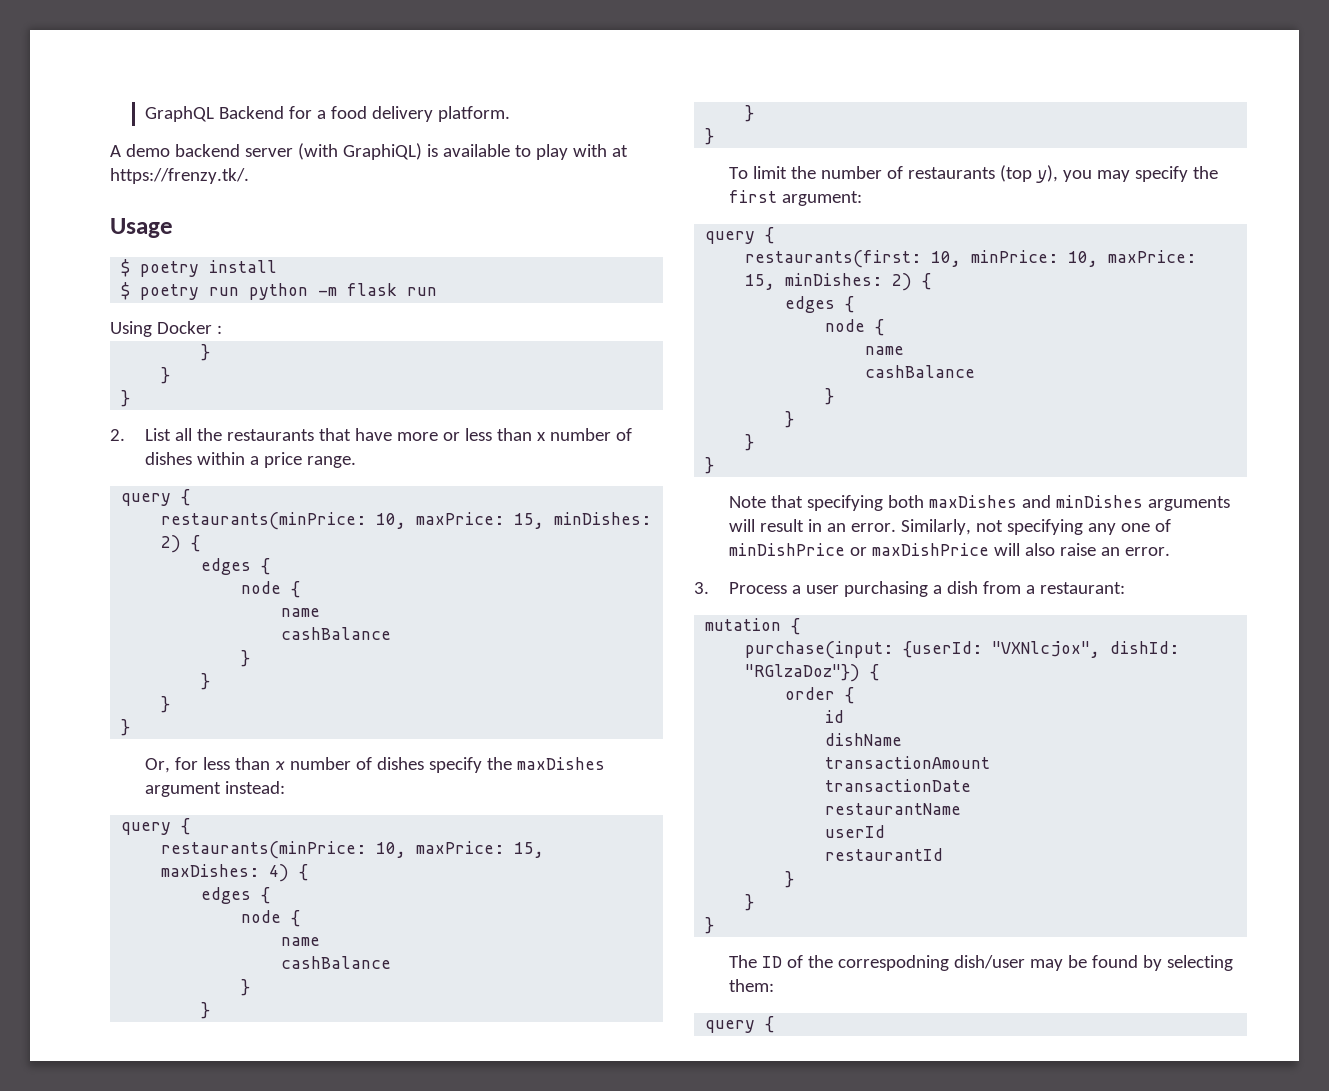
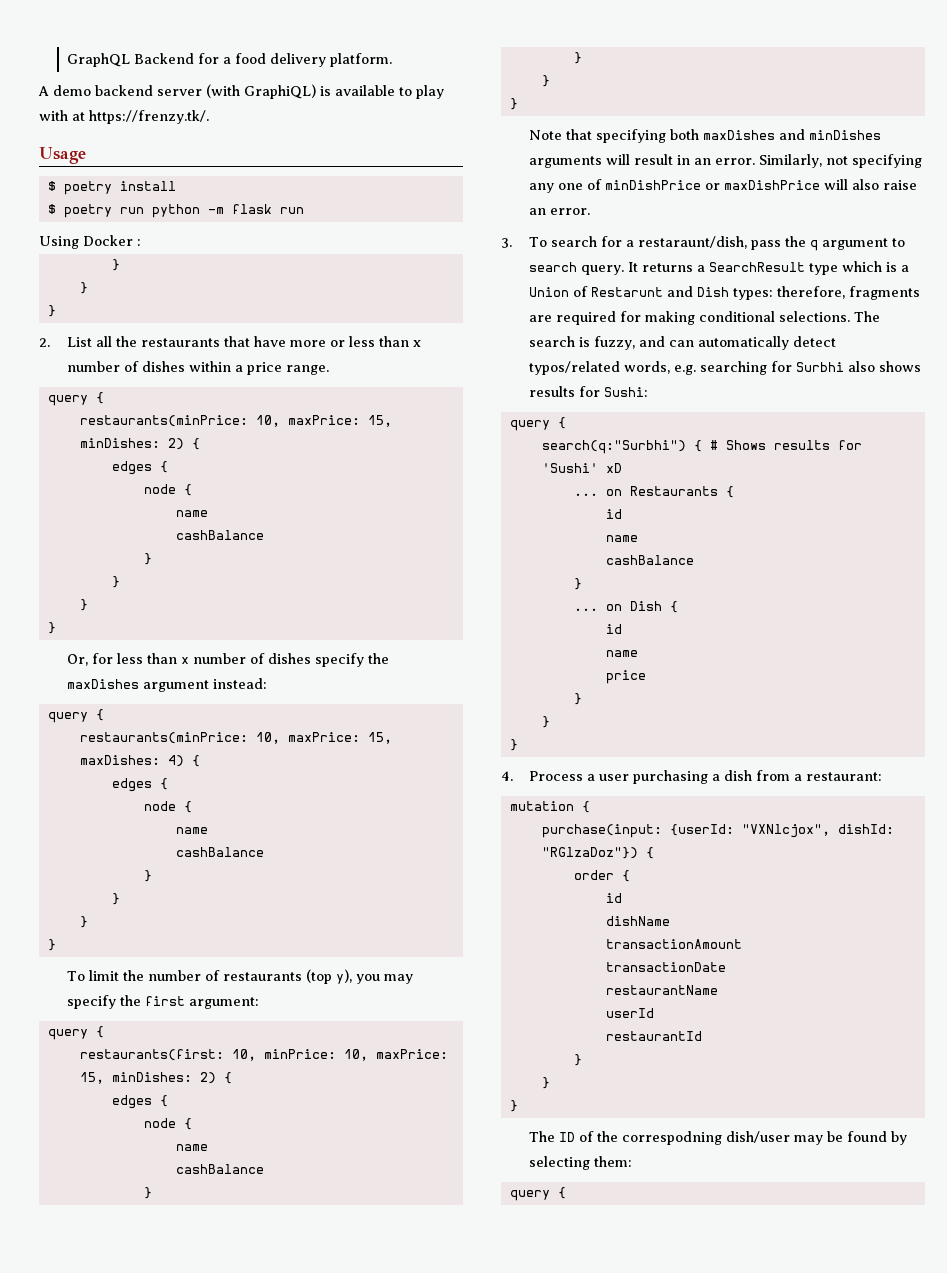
(709, 588) none -> [529,236,906,251] [529,261,910,275] [529,286,921,300] [529,311,881,325] [529,336,837,350] [529,361,922,375] [529,386,649,397] [509,417,566,431] [541,440,862,454] [541,463,622,473] [573,486,734,498] [605,509,622,519] [605,535,638,542] [605,555,694,565] [573,578,582,590] [573,601,678,613] [605,624,622,634] [605,650,638,657] [605,670,646,684] [573,693,582,705] [541,716,550,728] [509,739,518,751] [501,771,513,781] To search for a restaraunt/dish, pass the q argument to search query. It returns a SearchResult type which is a Union of Restarunt and Dish types: therefore, fragments are required for making conditional selections. The search is fuzzy, and can automatically detect typos/related words, e.g. searching for Surbhi also shows results for Sushi: // query { // search(q:"Surbhi") { # Shows results for 'Sushi' xD // ... on Restaurants { // id // name // cashBalance // } // ... on Dish { // id // name // price // } // } // } // 4.

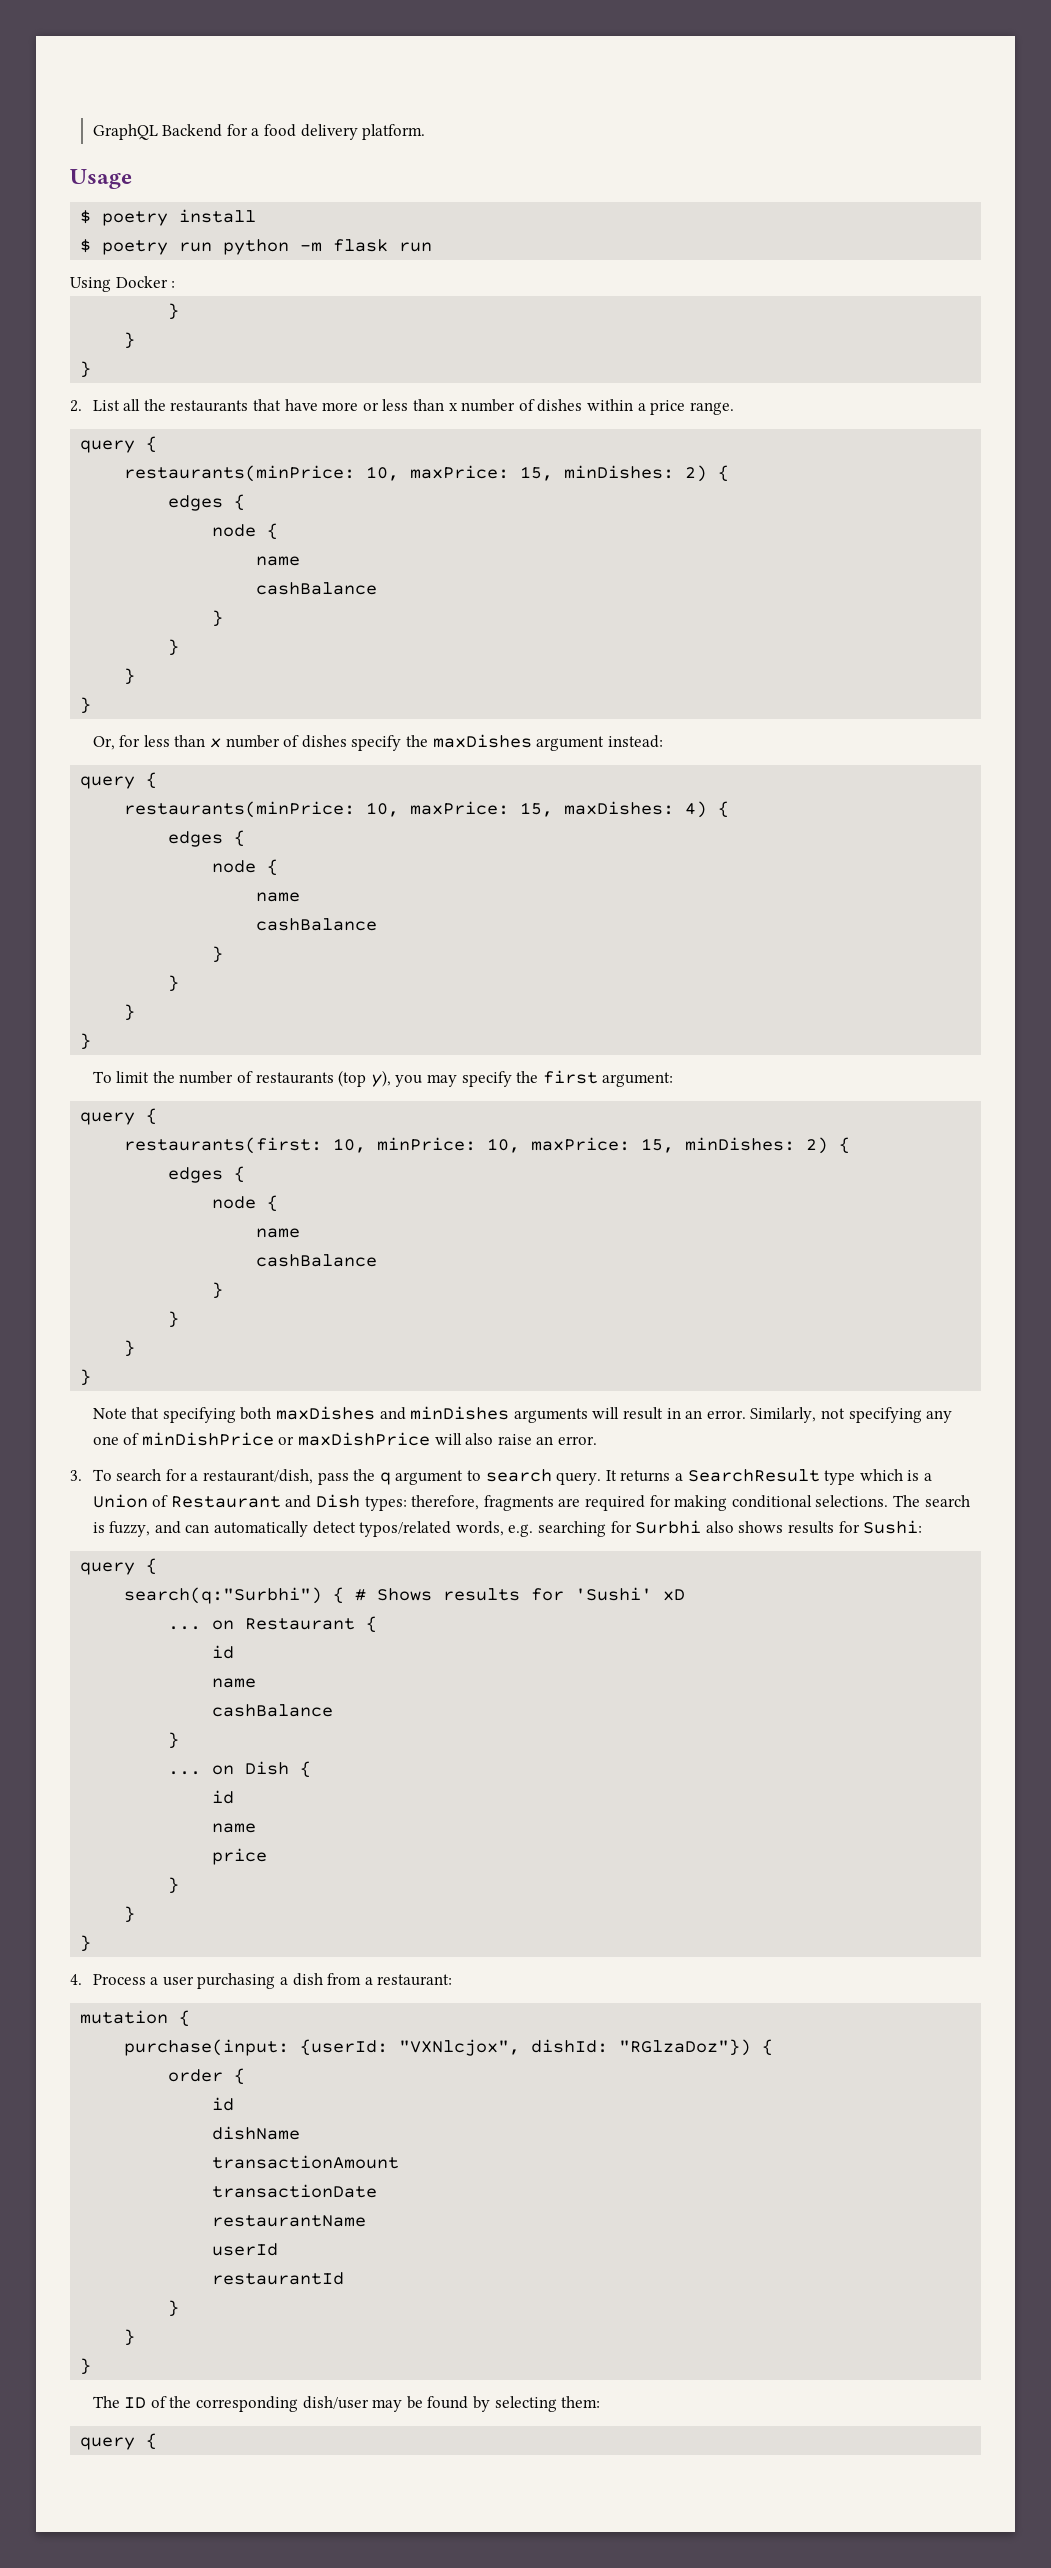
[38,84,444,99] [39,110,209,124] // A demo backend server (with GraphiQL) is available to play with at https://frenzy.tk/. -> (426, 132) none
[638,236,748,249] restaraunt/dish, -> [203,1469,314,1484] restaurant/dish,
[591,287,664,297] Restarunt -> [170,1496,281,1508] Restaurant
[629,486,718,496] Restaurants -> [245,1618,356,1630] Restaurant
[622,1131,723,1145] correspodning -> [196,2396,299,2412] corresponding

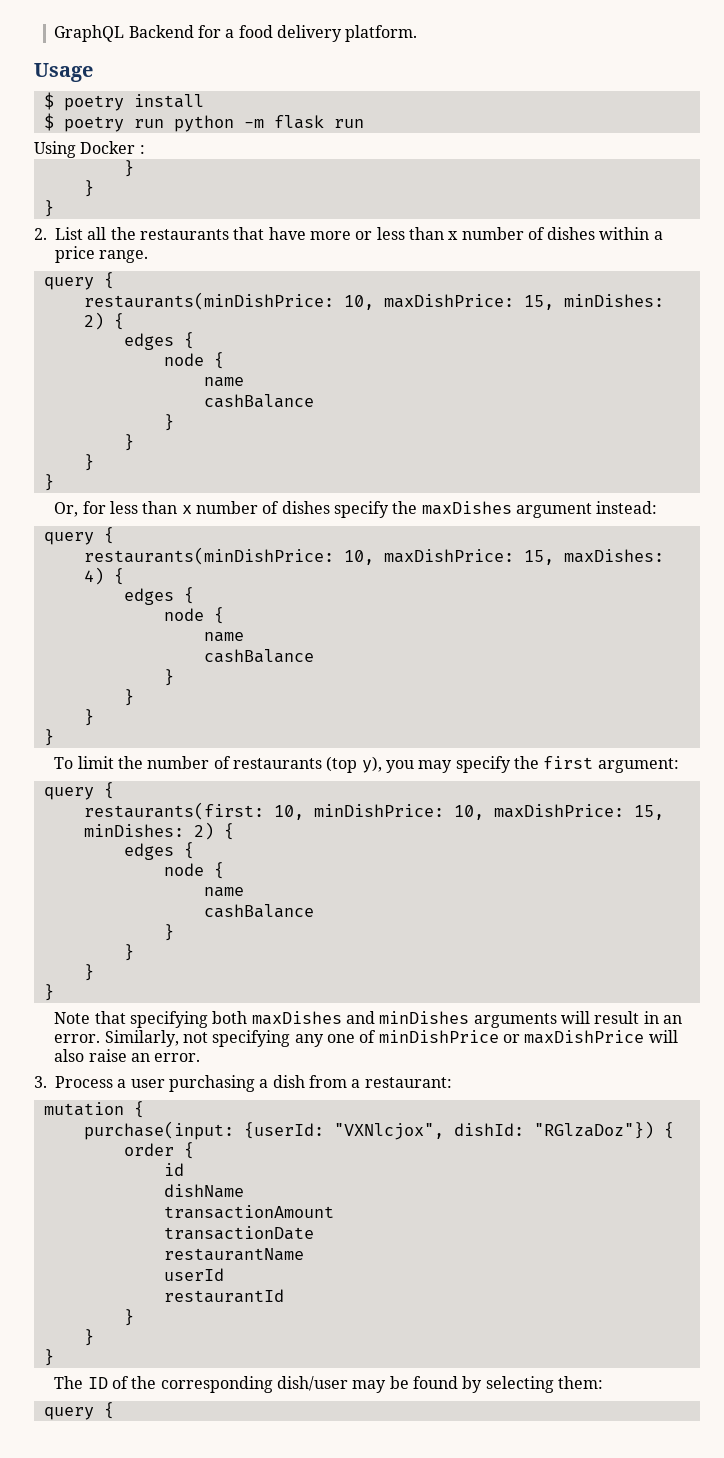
[124,465,510,482] restaurants(minPrice: 10, maxPrice: -> [83,292,514,310] restaurants(minDishPrice: 10, maxDishPrice:
[124,801,510,818] restaurants(minPrice: 10, maxPrice: -> [83,547,514,565] restaurants(minDishPrice: 10, maxDishPrice:
[377,1137,631,1153] minPrice: 10, maxPrice: -> [313,804,624,820] minDishPrice: 10, maxDishPrice:
[92,1469,932,1485] [92,1494,970,1511] [92,1520,923,1537] [80,1558,158,1575] [124,1587,686,1604] [168,1616,378,1633] [212,1645,235,1659] [212,1678,257,1688] [212,1704,334,1717] [168,1732,180,1749] [168,1761,312,1778] [212,1790,235,1804] [212,1823,257,1833] [212,1848,268,1865] [168,1877,180,1894] [124,1906,136,1923] [80,1935,92,1952] [70,1974,82,1985] To search for a restaurant/dish, pass the q argument to search query. It returns a SearchResult type which is a Union of Restaurant and Dish types: therefore, fragments are required for making conditional selections. The search is fuzzy, and can automatically detect typos/related words, e.g. searching for Surbhi also shows results for Sushi: // query { // search(q:"Surbhi") { # Shows results for 'Sushi' xD // ... on Restaurant { // id // name // cashBalance // } // ... on Dish { // id // name // price // } // } // } // 4. -> (47, 1082) none

